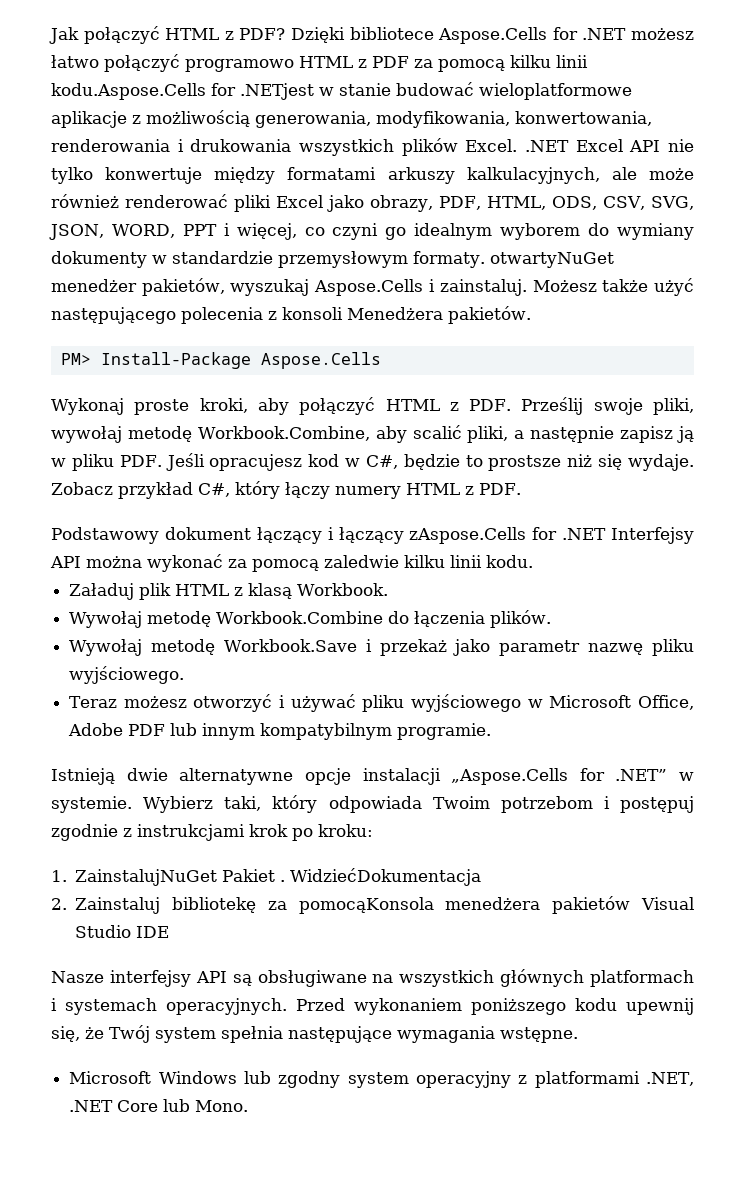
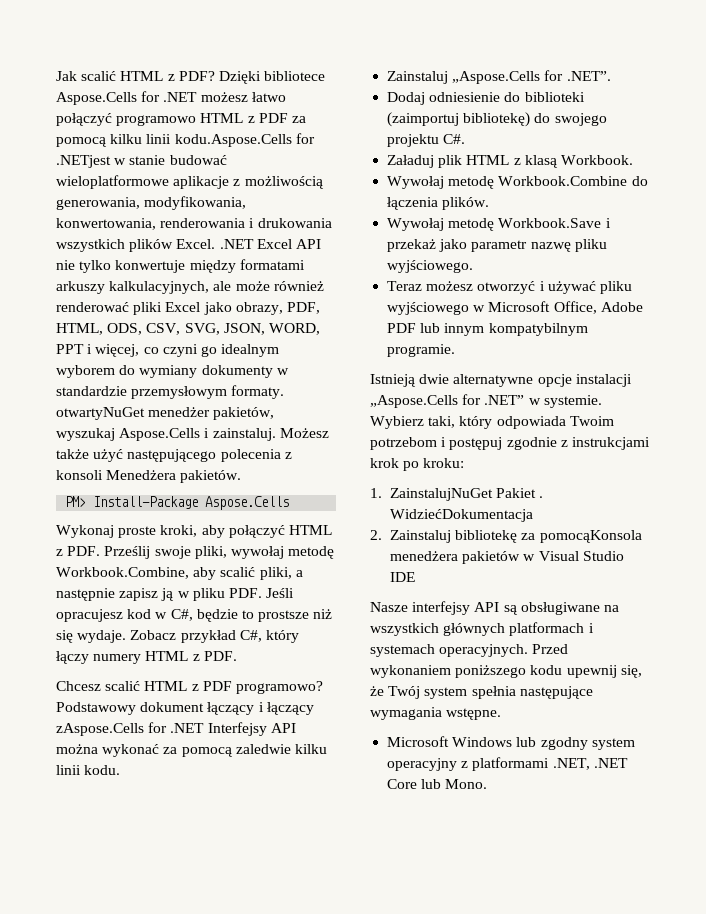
[83,26,160,44] połączyć -> [81,71,117,81] scalić
(521, 489) none -> [56,681,323,694] Chcesz scalić HTML z PDF programowo?
(533, 561) none -> [387,70,611,84] [387,92,585,105] [387,112,607,127] [387,134,466,147] // Zainstaluj „Aspose.Cells for .NET”. // Dodaj odniesienie do biblioteki (zaimportuj bibliotekę) do swojego projektu C#.
(631, 905) none -> [523,554,536,561] w

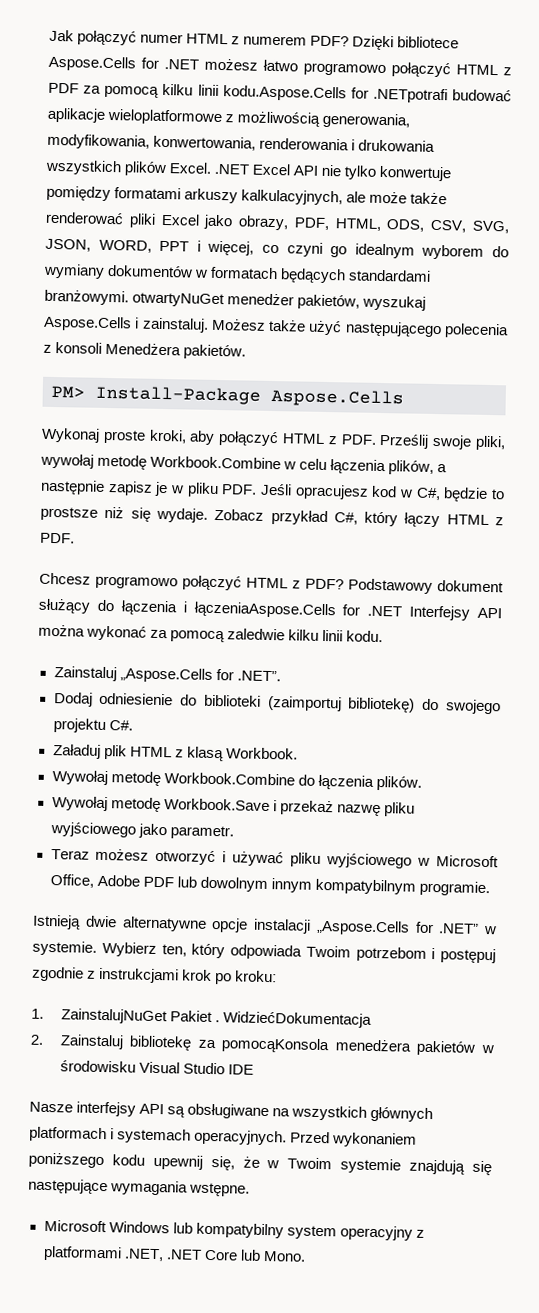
[81,71,175,81] scalić HTML z -> [77,30,308,46] połączyć numer HTML z numerem
[56,113,197,126] połączyć programowo -> [303,62,451,78] programowo połączyć
[56,155,227,168] [56,175,230,189] .NETjest w stanie budować wieloplatformowe aplikacje -> [372,87,512,104] [47,107,223,126] .NETpotrafi budować aplikacje wieloplatformowe
[189,260,236,273] między -> [46,185,111,202] pomiędzy
[273,281,324,291] również -> [410,192,448,205] także
[201,365,289,378] [56,385,285,399] dokumenty w standardzie przemysłowym formaty. -> [107,264,432,284] [44,289,129,306] dokumentów w formatach będących standardami branżowymi.
[56,567,292,580] Workbook.Combine, aby scalić pliki, -> [150,455,435,475] Workbook.Combine w celu łączenia plików,
[161,588,175,601] ją -> [154,481,169,497] je
[93,654,142,664] numery -> (441, 520) none
[105,681,323,694] [56,702,314,715] [56,723,144,736] scalić HTML z PDF programowo? Podstawowy dokument łączący i łączący zAspose.Cells -> [95,575,504,594] [38,598,336,619] programowo połączyć HTML z PDF? Podstawowy dokument służący do łączenia i łączeniaAspose.Cells
[439,239,607,252] [387,260,474,273] jako parametr nazwę pliku wyjściowego. -> [336,802,415,817] [49,822,234,840] nazwę pliku wyjściowego jako parametr.
(441, 328) none -> [199,876,268,893] dowolnym
[428,416,456,428] taki, -> [161,944,187,957] ten,
(536, 557) none -> [59,1060,136,1073] środowisku
[388,686,516,699] Twój system spełnia -> [266,1157,493,1176] w Twoim systemie znajdują się
[540,737,588,750] zgodny -> [195,1222,284,1239] kompatybilny

